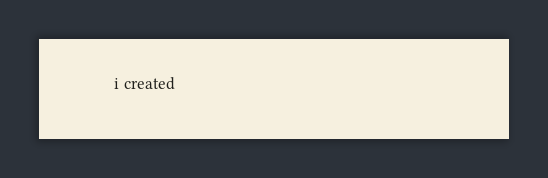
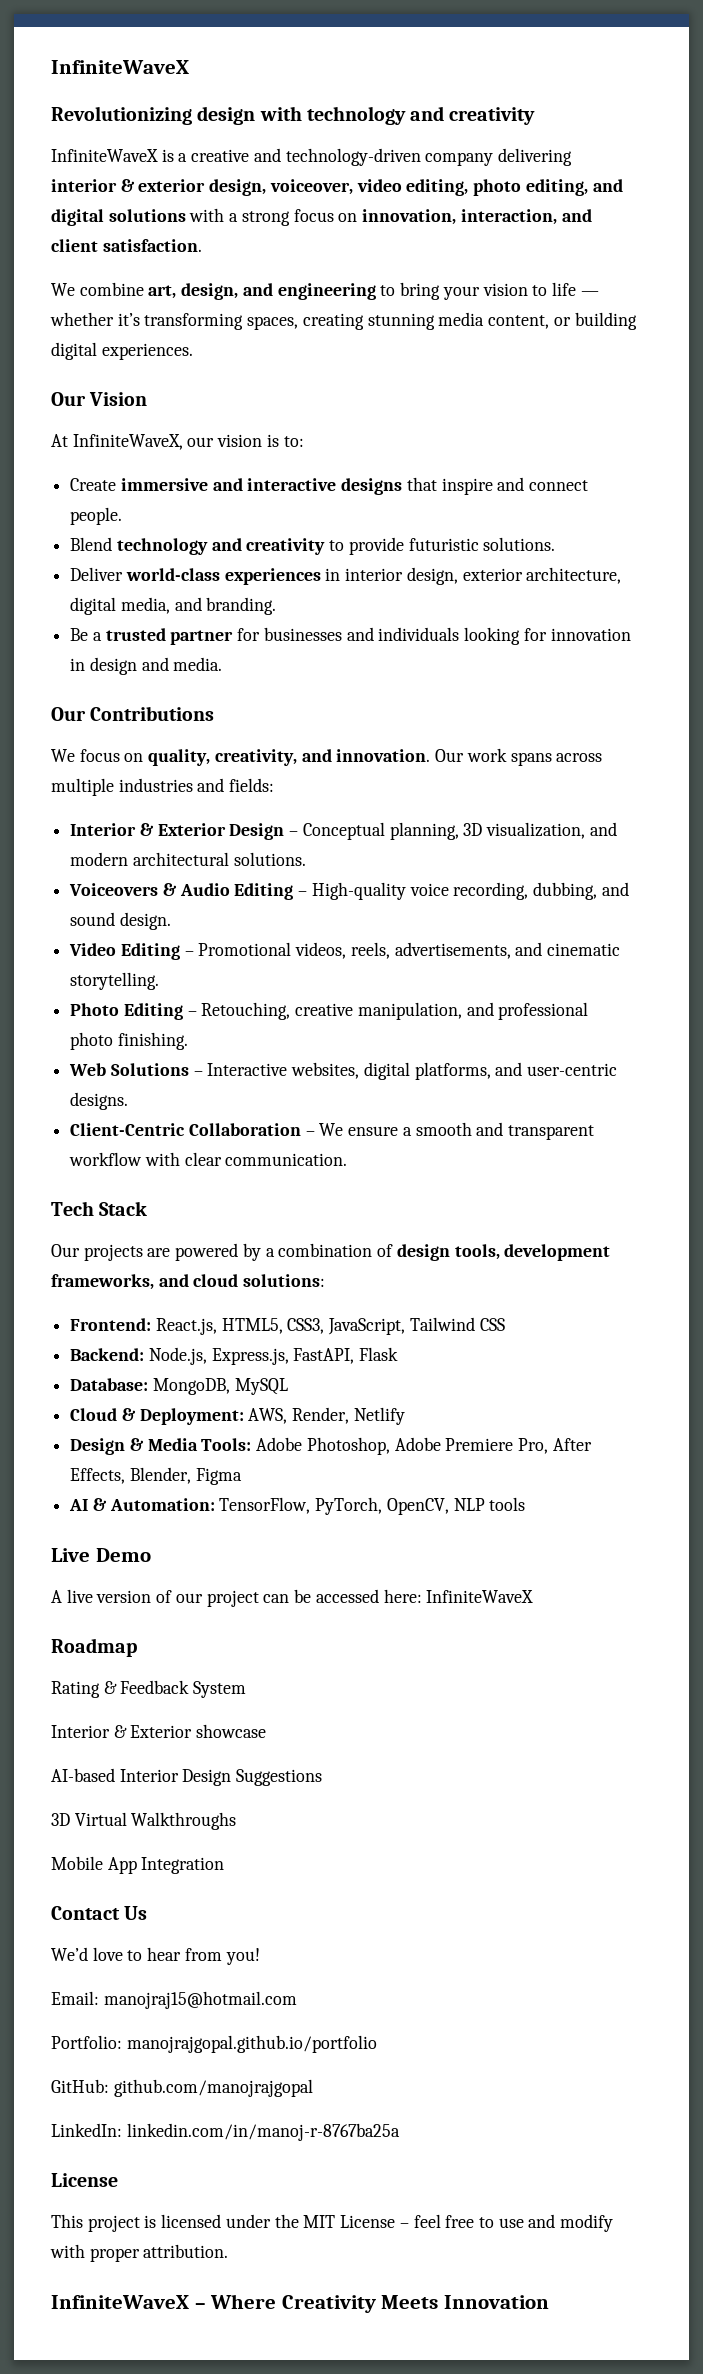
[114,77,175,90] i created -> [51,60,189,74] [51,106,536,125] [51,148,573,166] [51,179,623,196] [51,208,592,226] [51,239,202,252] [51,282,599,300] [50,312,637,330] [51,342,193,360] [51,392,148,406] [51,434,304,450] [70,477,589,495] [70,507,123,525] [70,537,556,555] [70,567,622,585] [70,597,277,615] [70,627,631,645] [70,657,223,675] [51,706,215,721] [51,748,603,766] [51,778,275,796] [70,822,617,840] [70,852,306,866] [69,882,629,900] [70,912,171,930] [69,942,621,960] [70,972,160,990] [70,1002,589,1020] [70,1032,188,1050] [69,1062,618,1080] [70,1092,129,1110] [70,1122,595,1140] [69,1152,348,1166] [51,1201,148,1216] [51,1243,611,1261] [51,1274,326,1290] [70,1317,505,1335] [70,1347,399,1365] [70,1378,288,1395] [70,1407,405,1425] [70,1437,592,1455] [70,1467,242,1485] [69,1497,526,1515] [51,1548,151,1562] [51,1589,534,1607] [51,1638,137,1657] [51,1680,247,1698] [51,1724,267,1738] [51,1768,323,1786] [51,1812,237,1830] [51,1856,225,1874] [51,1906,148,1920] [51,1947,260,1965] [51,1991,297,2009] [51,2035,377,2053] [51,2079,313,2097] [51,2123,400,2141] [51,2173,118,2187] [51,2214,614,2232] [50,2244,229,2262] [51,2294,549,2313] InfiniteWaveX // Revolutionizing design with technology and creativity // InfiniteWaveX is a creative and technology-driven company delivering interior & exterior design, voiceover, video editing, photo editing, and digital solutions with a strong focus on innovation, interaction, and client satisfaction. // We combine art, design, and engineering to bring your vision to life — whether it’s transforming spaces, creating stunning media content, or building digital experiences. // Our Vision // At InfiniteWaveX, our vision is to: // Create immersive and interactive designs that inspire and connect people. // Blend technology and creativity to provide futuristic solutions. // Deliver world-class experiences in interior design, exterior architecture, digital media, and branding. // Be a trusted partner for businesses and individuals looking for innovation in design and media. // Our Contributions // We focus on quality, creativity, and innovation. Our work spans across multiple industries and fields: // Interior & Exterior Design – Conceptual planning, 3D visualization, and modern architectural solutions. // Voiceovers & Audio Editing – High-quality voice recording, dubbing, and sound design. // Video Editing – Promotional videos, reels, advertisements, and cinematic storytelling. // Photo Editing – Retouching, creative manipulation, and professional photo finishing. // Web Solutions – Interactive websites, digital platforms, and user-centric designs. // Client-Centric Collaboration – We ensure a smooth and transparent workflow with clear communication. // Tech Stack // Our projects are powered by a combination of design tools, development frameworks, and cloud solutions: // Frontend: React.js, HTML5, CSS3, JavaScript, Tailwind CSS // Backend: Node.js, Express.js, FastAPI, Flask // Database: MongoDB, MySQL // Cloud & Deployment: AWS, Render, Netlify // Design & Media Tools: Adobe Photoshop, Adobe Premiere Pro, After Effects, Blender, Figma // AI & Automation: TensorFlow, PyTorch, OpenCV, NLP tools // Live Demo // A live version of our project can be accessed here: InfiniteWaveX // Roadmap // Rating & Feedback System // Interior & Exterior showcase // AI-based Interior Design Suggestions // 3D Virtual Walkthroughs // Mobile App Integration // Contact Us // We’d love to hear from you! // Email: manojraj15@hotmail.com // Portfolio: manojrajgopal.github.io/portfolio // GitHub: github.com/manojrajgopal // LinkedIn: linkedin.com/in/manoj-r-8767ba25a // License // This project is licensed under the MIT License – feel free to use and modify with proper attribution. // InfiniteWaveX – Where Creativity Meets Innovation

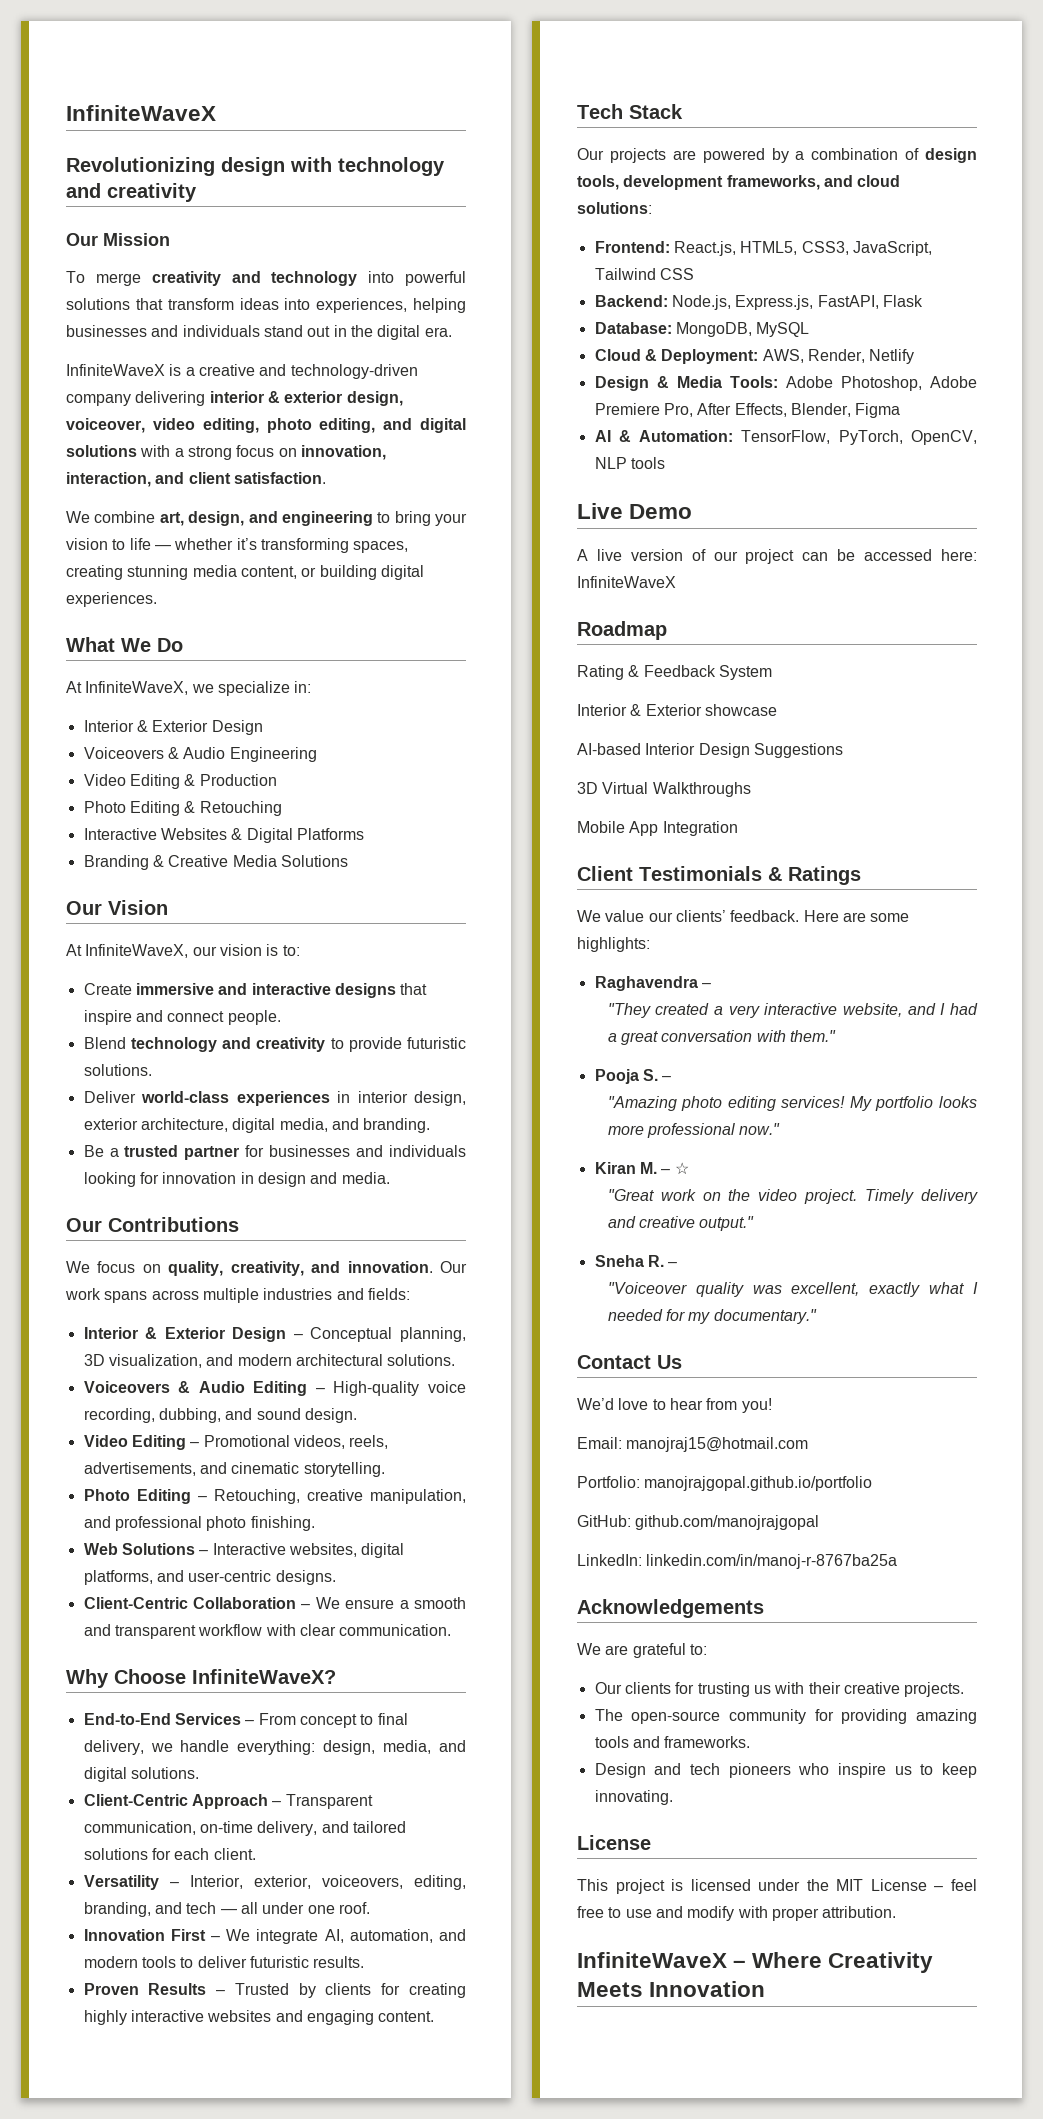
(536, 116) none -> [66,233,170,246] [66,271,466,286] [66,298,467,313] [66,325,452,340] // Our Mission // To merge creativity and technology into powerful solutions that transform ideas into experiences, helping businesses and individuals stand out in the digital era.
(193, 351) none -> [66,637,183,652] [66,681,312,696] [83,720,263,735] [83,747,317,762] [83,774,277,789] [83,801,282,816] [83,828,364,843] [83,855,348,870] // What We Do // At InfiniteWaveX, we specialize in: // Interior & Exterior Design // Voiceovers & Audio Engineering // Video Editing & Production // Photo Editing & Retouching // Interactive Websites & Digital Platforms // Branding & Creative Media Solutions
(348, 1159) none -> [66,1669,336,1688] [83,1713,408,1728] [83,1740,466,1755] [83,1767,199,1782] [83,1794,373,1809] [83,1821,406,1836] [83,1848,256,1860] [83,1875,466,1890] [83,1902,370,1917] [83,1929,466,1944] [83,1956,365,1968] [83,1983,466,1998] [83,2010,435,2025] // Why Choose InfiniteWaveX? // End-to-End Services – From concept to final delivery, we handle everything: design, media, and digital solutions. // Client-Centric Approach – Transparent communication, on-time delivery, and tailored solutions for each client. // Versatility – Interior, exterior, voiceovers, editing, branding, and tech — all under one roof. // Innovation First – We integrate AI, automation, and modern tools to deliver futuristic results. // Proven Results – Trusted by clients for creating highly interactive websites and engaging content.
(225, 1865) none -> [577,866,861,885] [577,910,910,922] [577,937,650,952] [594,976,711,991] [607,1003,978,1018] [607,1030,837,1045] [594,1069,672,1084] [607,1096,977,1111] [607,1123,781,1138] [594,1162,689,1175] [607,1189,978,1204] [607,1216,755,1231] [594,1255,678,1267] [607,1282,978,1297] [607,1309,817,1324] // Client Testimonials & Ratings // We value our clients’ feedback. Here are some highlights: // Raghavendra – // "They created a very interactive website, and I had a great conversation with them." // Pooja S. – // "Amazing photo editing services! My portfolio looks more professional now." // Kiran M. – ☆ // "Great work on the video project. Timely delivery and creative output." // Sneha R. – // "Voiceover quality was excellent, exactly what I needed for my documentary."
(400, 2132) none -> [577,1599,764,1618] [577,1643,707,1658] [594,1682,965,1697] [594,1709,977,1724] [594,1736,751,1748] [594,1763,977,1778] [594,1790,673,1805] // Acknowledgements // We are grateful to: // Our clients for trusting us with their creative projects. // The open-source community for providing amazing tools and frameworks. // Design and tech pioneers who inspire us to keep innovating.

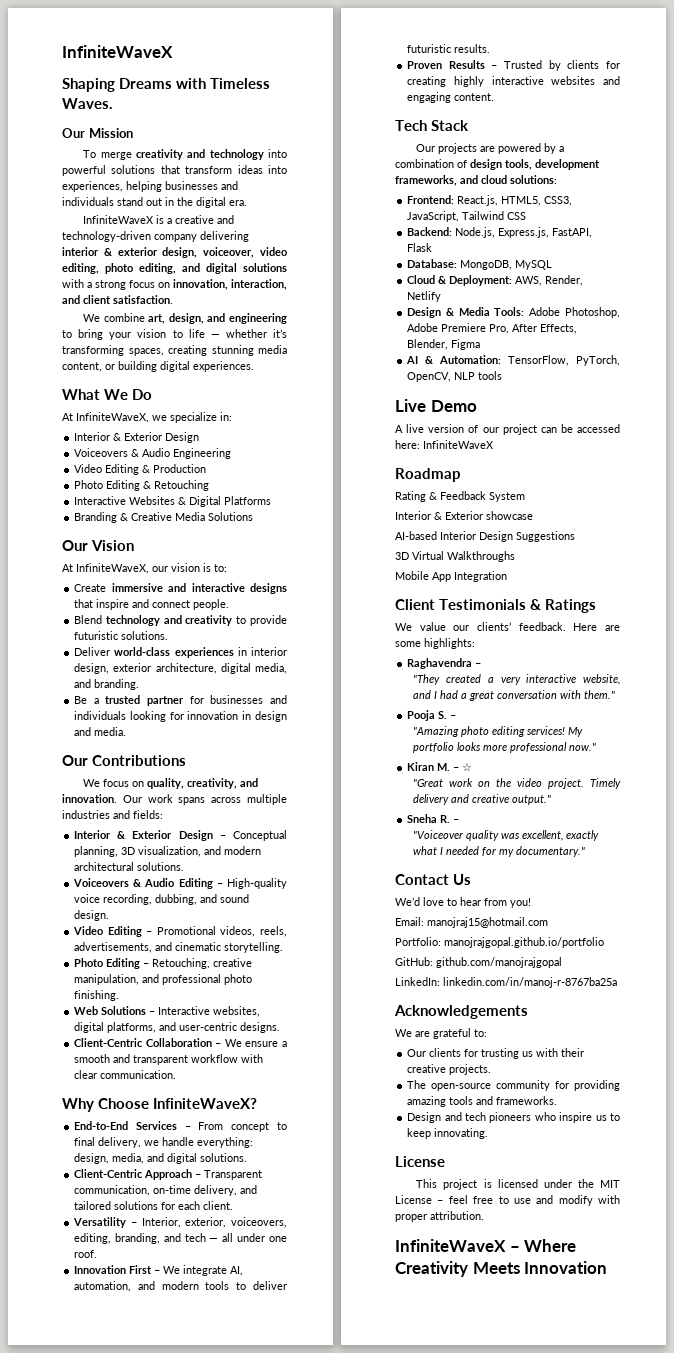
[66,105,216,121] [66,157,445,176] [66,183,197,202] InfiniteWaveX // Revolutionizing design with technology and creativity -> [62,45,173,58] [62,78,271,92] [62,98,113,109] InfiniteWaveX // Shaping Dreams with Timeless Waves.

